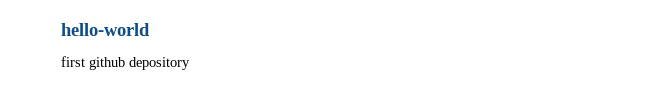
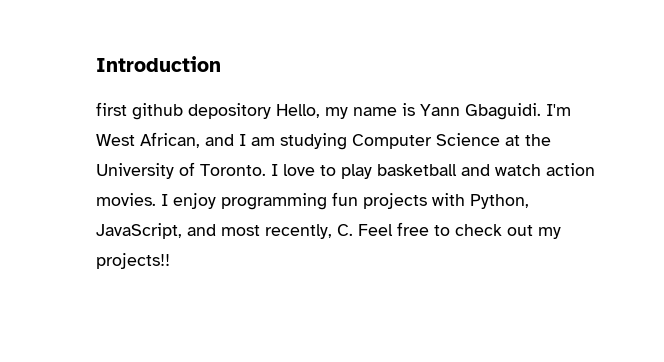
[61,23,150,36] hello-world -> [96,56,221,72] Introduction
(190, 63) none -> [276,103,571,120] [96,132,551,150] [96,162,595,179] [96,192,529,210] [96,222,561,239] [96,253,170,269] Hello, my name is Yann Gbaguidi. I'm West African, and I am studying Computer Science at the University of Toronto. I love to play basketball and watch action movies. I enjoy programming fun projects with Python, JavaScript, and most recently, C. Feel free to check out my projects!!

